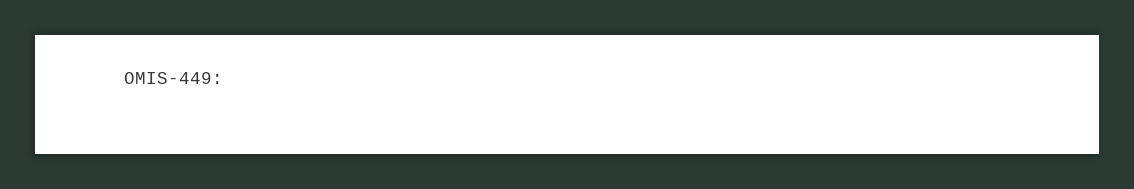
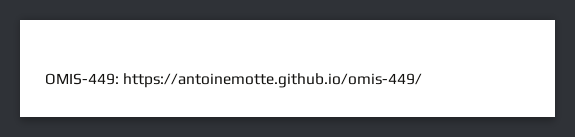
(223, 78) none -> [123,73,423,88] https://antoinemotte.github.io/omis-449/

